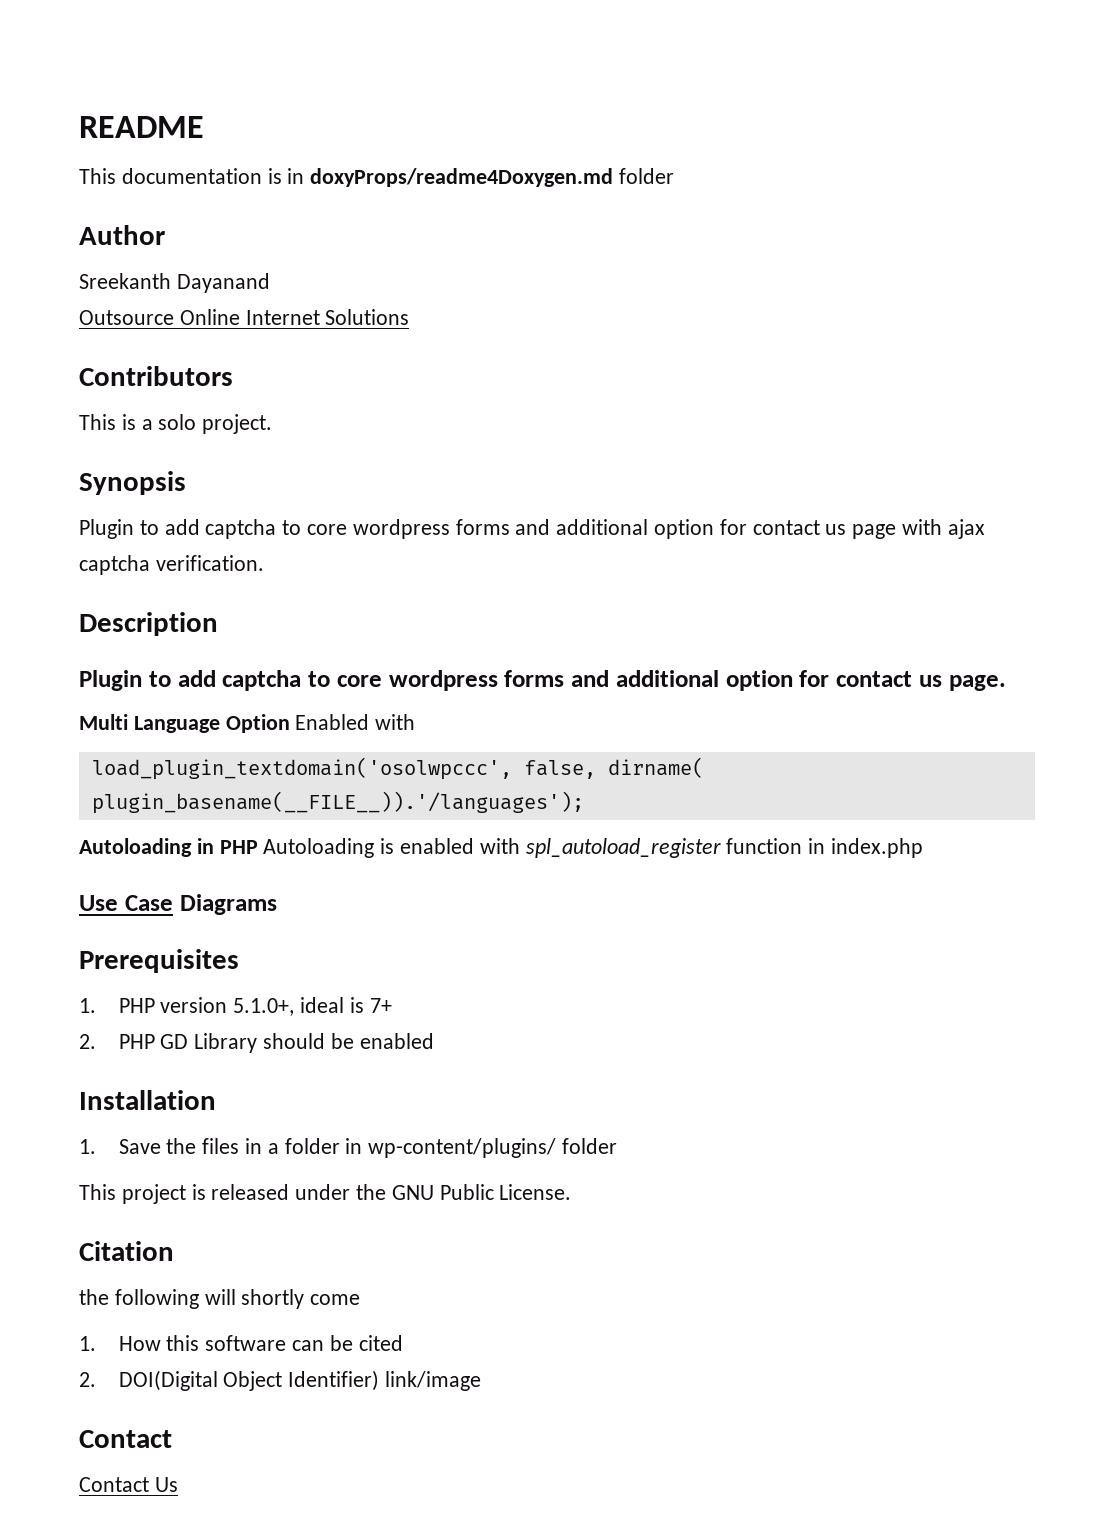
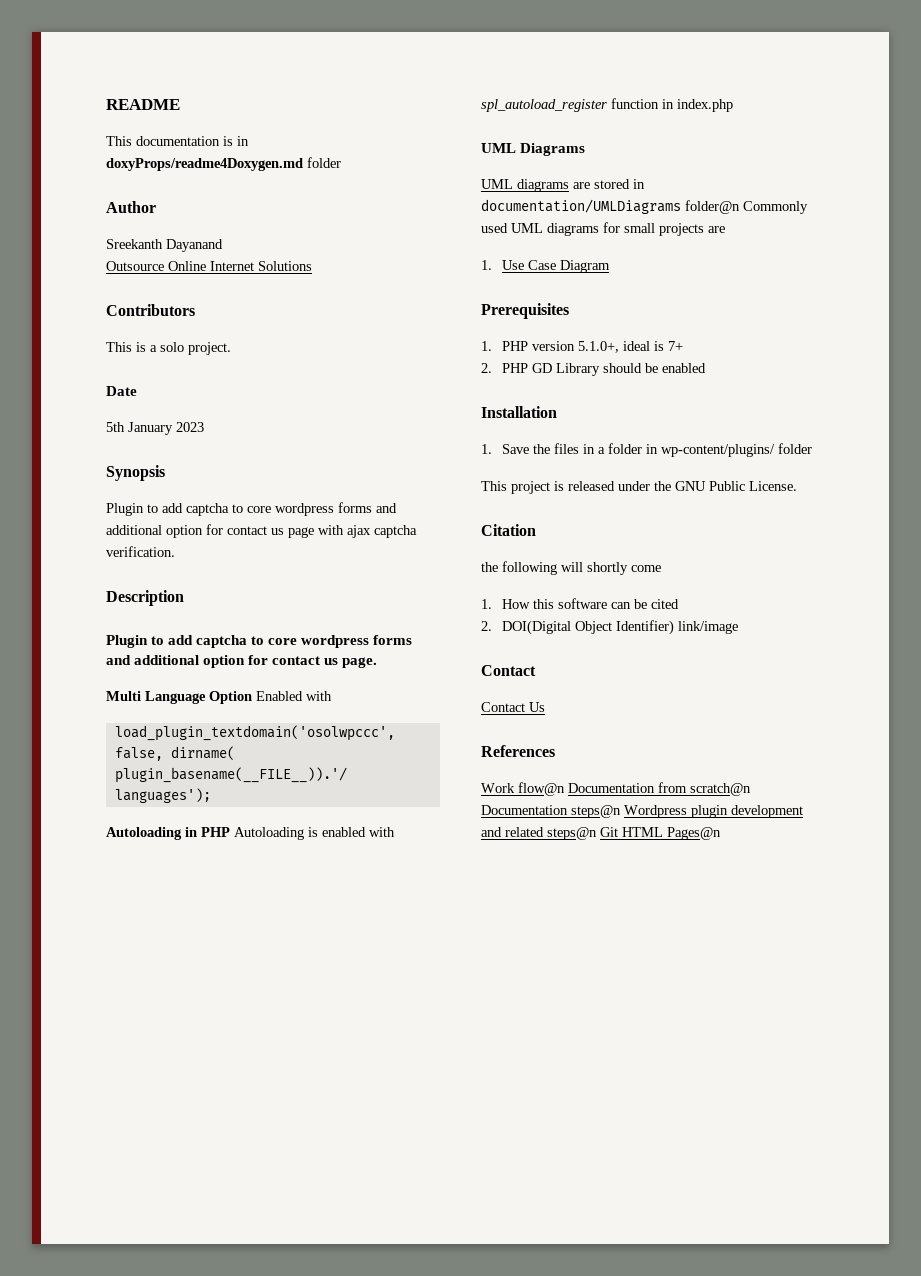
(273, 424) none -> [106,386,137,396] [106,422,204,435] // Date // 5th January 2023
(924, 848) none -> [481,143,586,156] [481,179,645,192] [481,199,808,214] [481,222,725,236] [481,260,492,270] UML Diagrams // UML diagrams are stored in documentation/UMLDiagrams folder@n Commonly used UML diagrams for small projects are // 1.
[179,894,277,915] Diagrams -> [559,260,610,273] Diagram
(178, 1484) none -> [481,745,555,757] [481,782,751,796] [481,805,803,818] [481,827,721,840] // References // Work flow@n Documentation from scratch@n Documentation steps@n Wordpress plugin development and related steps@n Git HTML Pages@n

